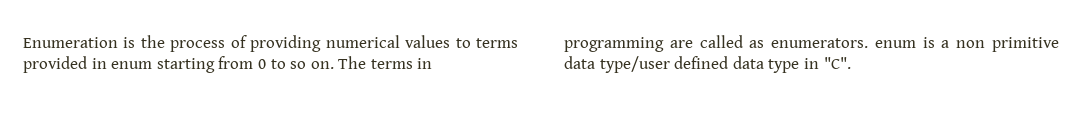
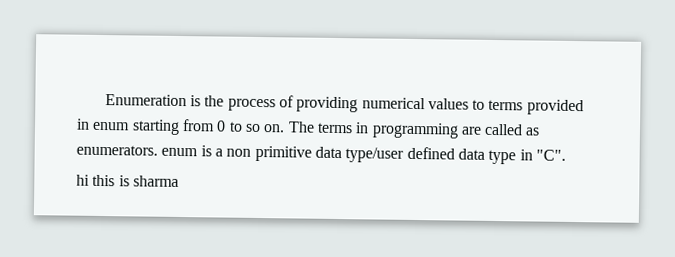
(851, 63) none -> [76,174,179,187] // hi this is sharma

